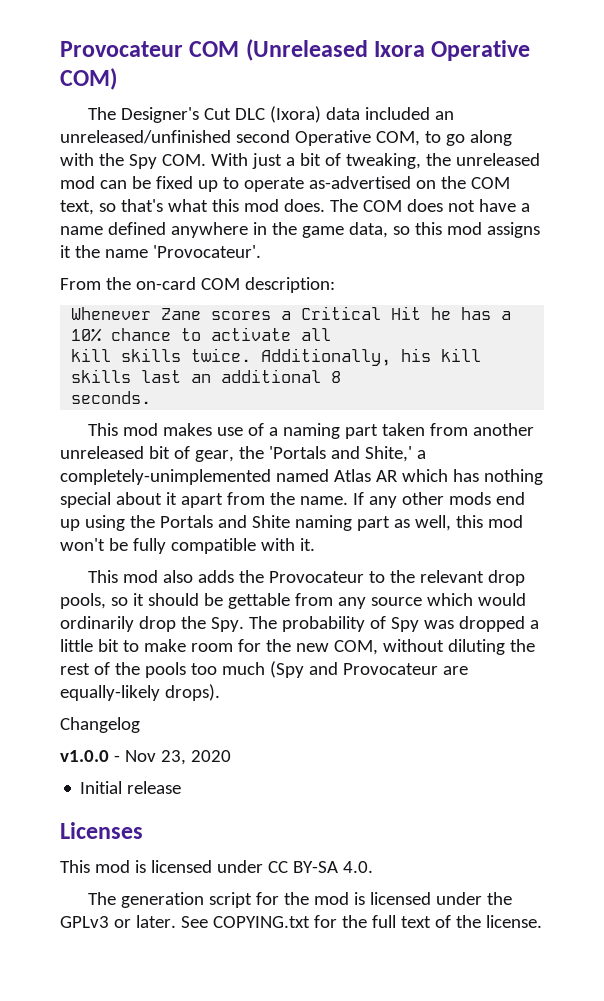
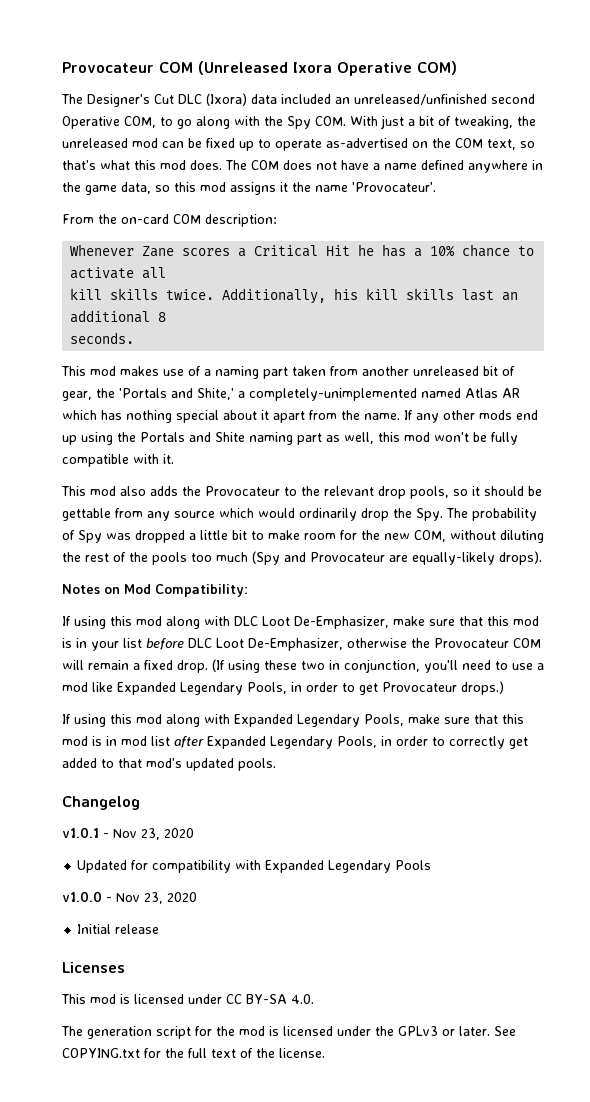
[60,717,140,733] Changelog -> [62,584,248,597] [62,616,539,629] [62,638,541,651] [62,659,544,673] [62,681,504,695] [62,714,524,727] [62,736,528,749] [62,758,276,771] [62,796,140,810] [62,827,194,840] [77,860,432,873] Notes on Mod Compatibility: // If using this mod along with DLC Loot De-Emphasizer, make sure that this mod is in your list before DLC Loot De-Emphasizer, otherwise the Provocateur COM will remain a fixed drop. (If using these two in conjunction, you'll need to use a mod like Expanded Legendary Pools, in order to get Provocateur drops.) // If using this mod along with Expanded Legendary Pools, make sure that this mod is in mod list after Expanded Legendary Pools, in order to correctly get added to that mod's updated pools. // Changelog // v1.0.1 - Nov 23, 2020 // Updated for compatibility with Expanded Legendary Pools

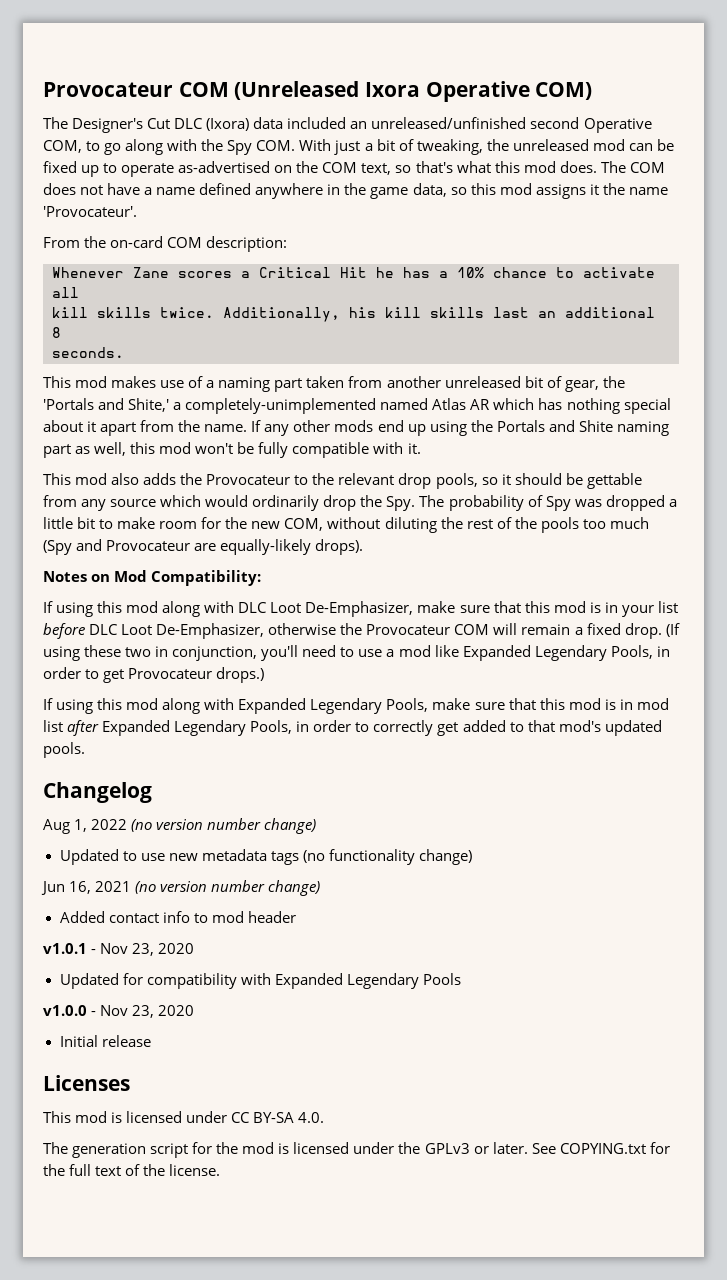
(140, 803) none -> [43,818,317,834] [59,849,472,865] [41,880,321,896] [59,911,296,923] // Aug 1, 2022 (no version number change) // Updated to use new metadata tags (no functionality change) // Jun 16, 2021 (no version number change) // Added contact info to mod header

